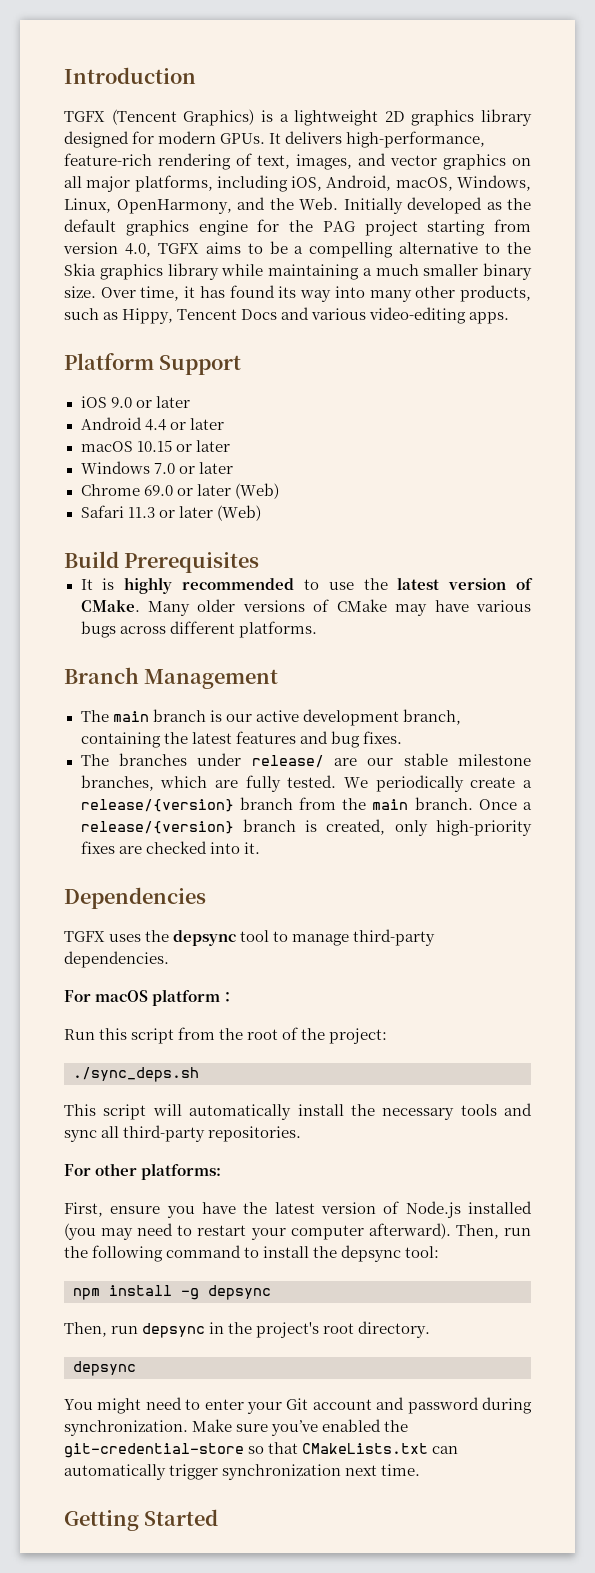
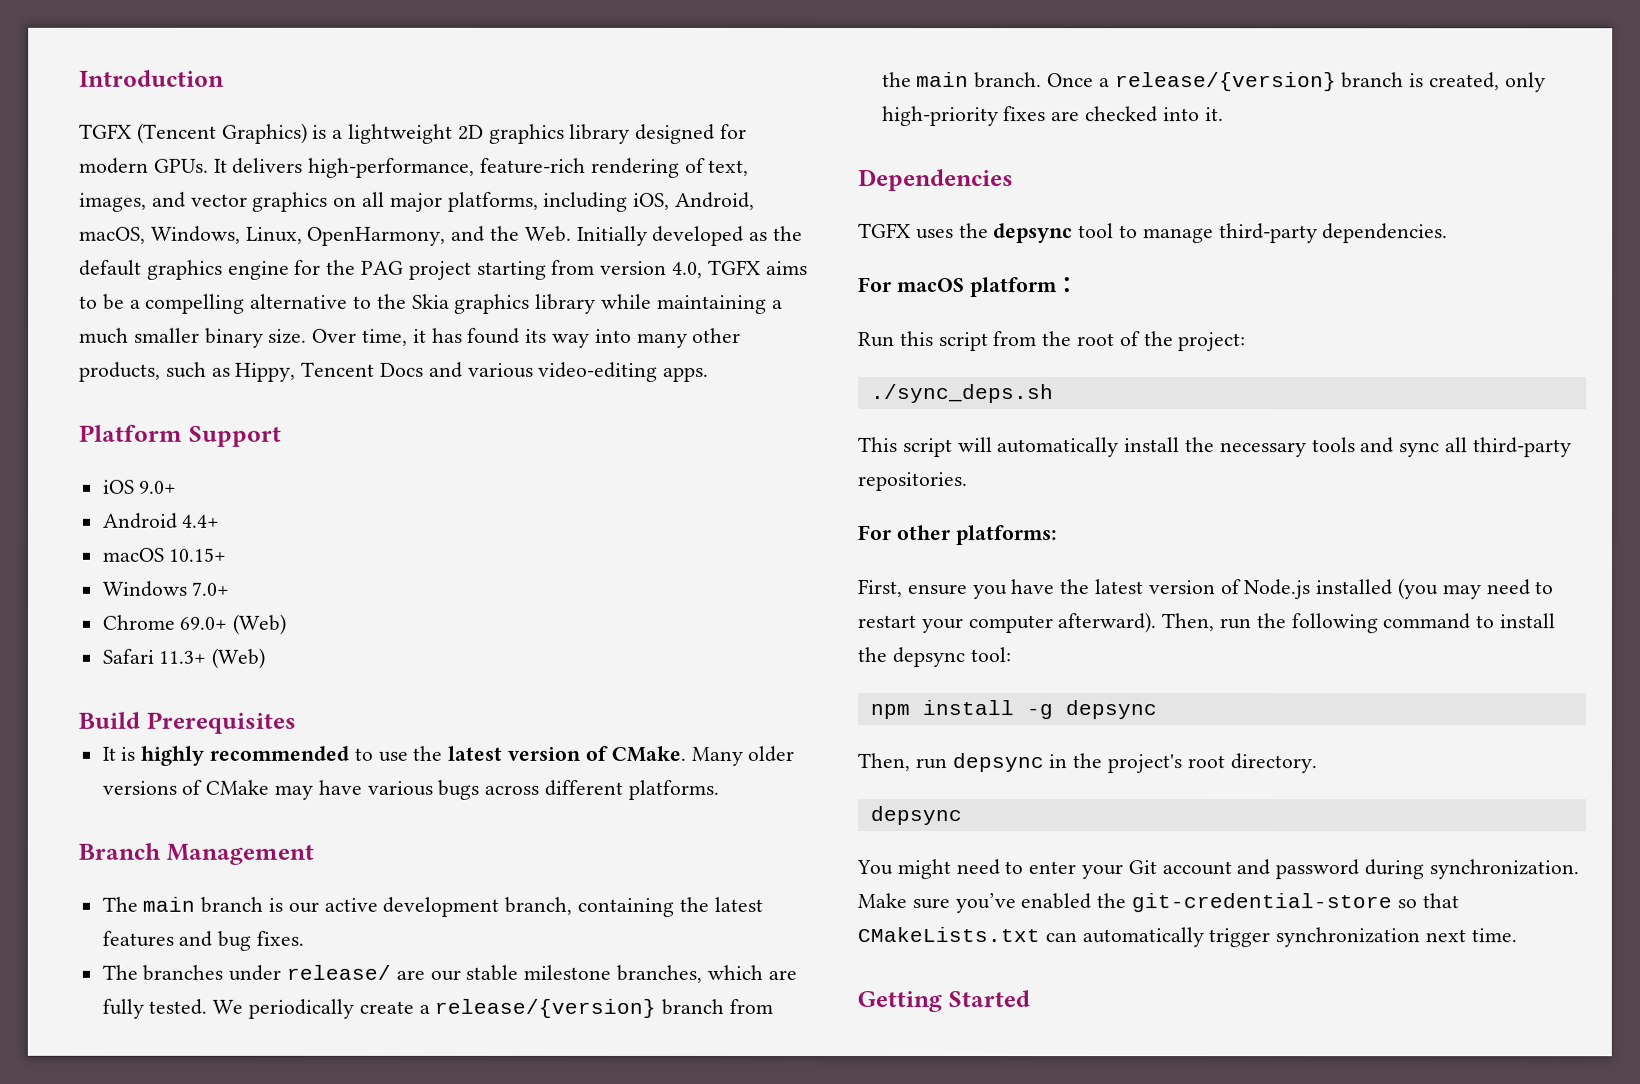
[110,396,190,408] [80,417,224,431] [80,440,230,452] [80,461,233,474] [80,484,231,496] 9.0 or later // Android 4.4 or later // macOS 10.15 or later // Windows 7.0 or later // Chrome 69.0 or later -> [139,480,178,494] [102,512,221,529] [101,547,227,562] [101,580,230,597] [101,614,228,630] 9.0+ // Android 4.4+ // macOS 10.15+ // Windows 7.0+ // Chrome 69.0+
[127,506,213,518] 11.3 or later -> [158,650,207,664] 11.3+

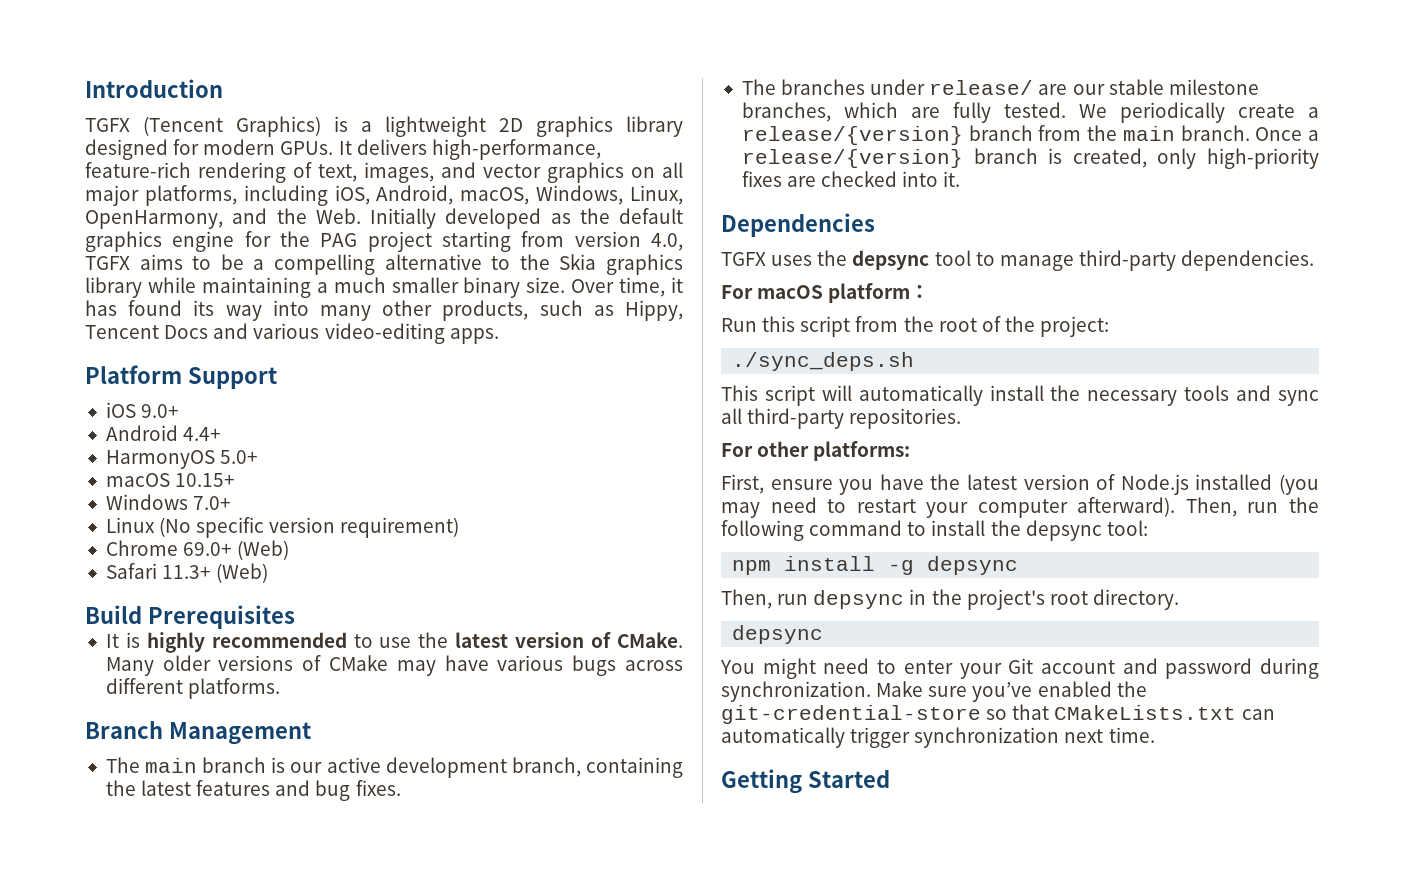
(221, 521) none -> [105,450,259,469] // HarmonyOS 5.0+
(230, 588) none -> [105,517,460,538] // Linux (No specific version requirement)

